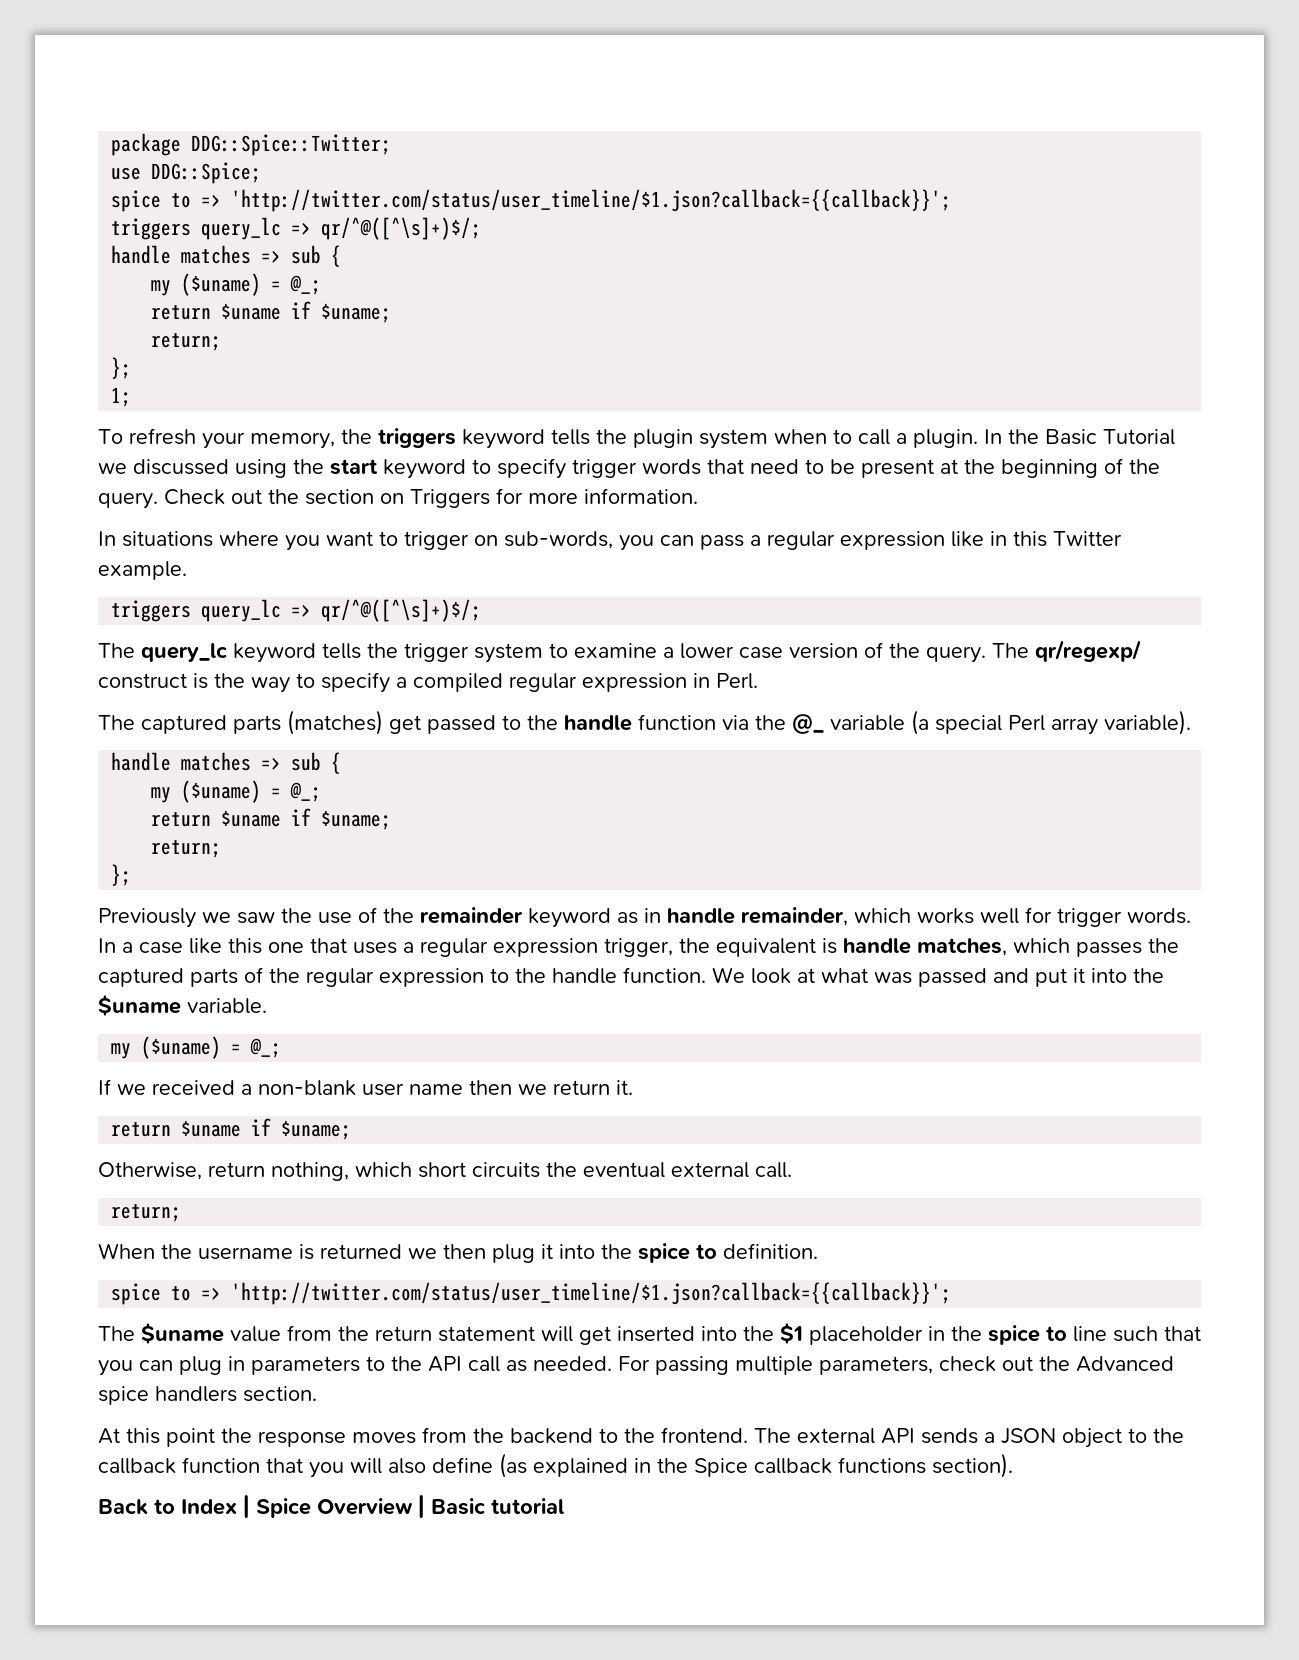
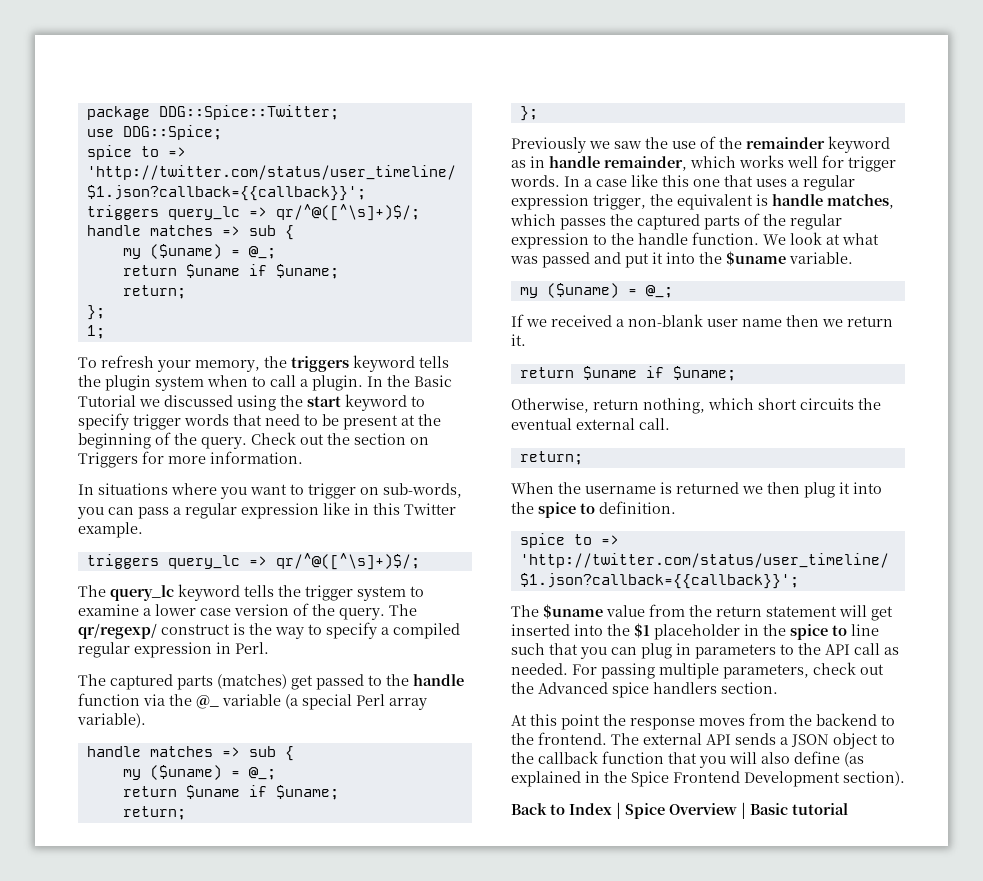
[754,1457,926,1474] callback functions -> [673,771,840,787] Frontend Development

